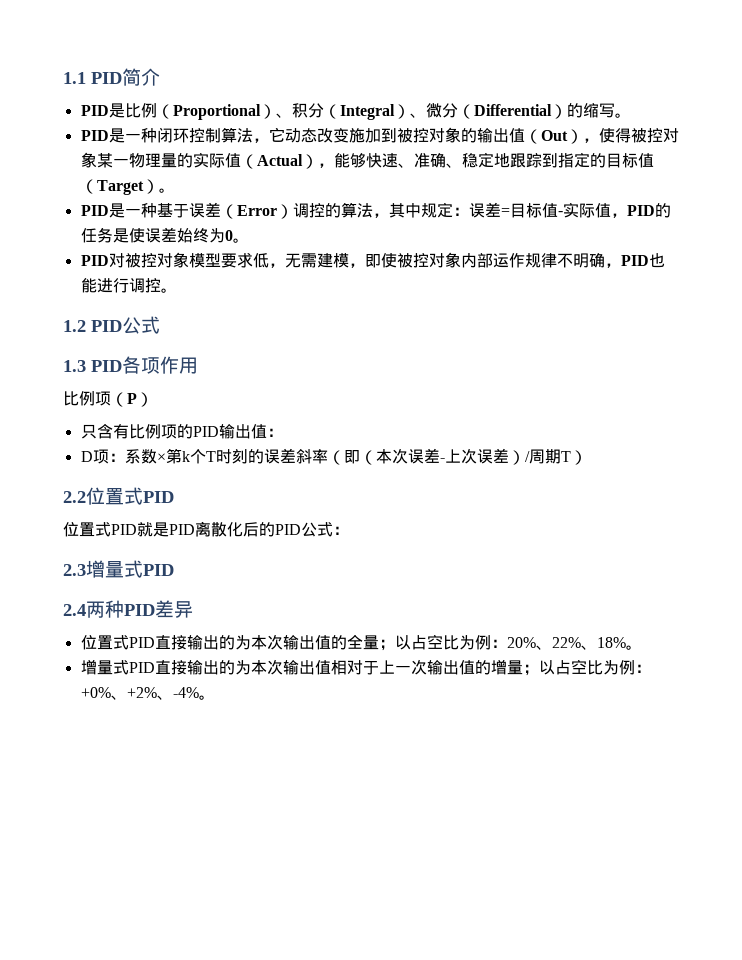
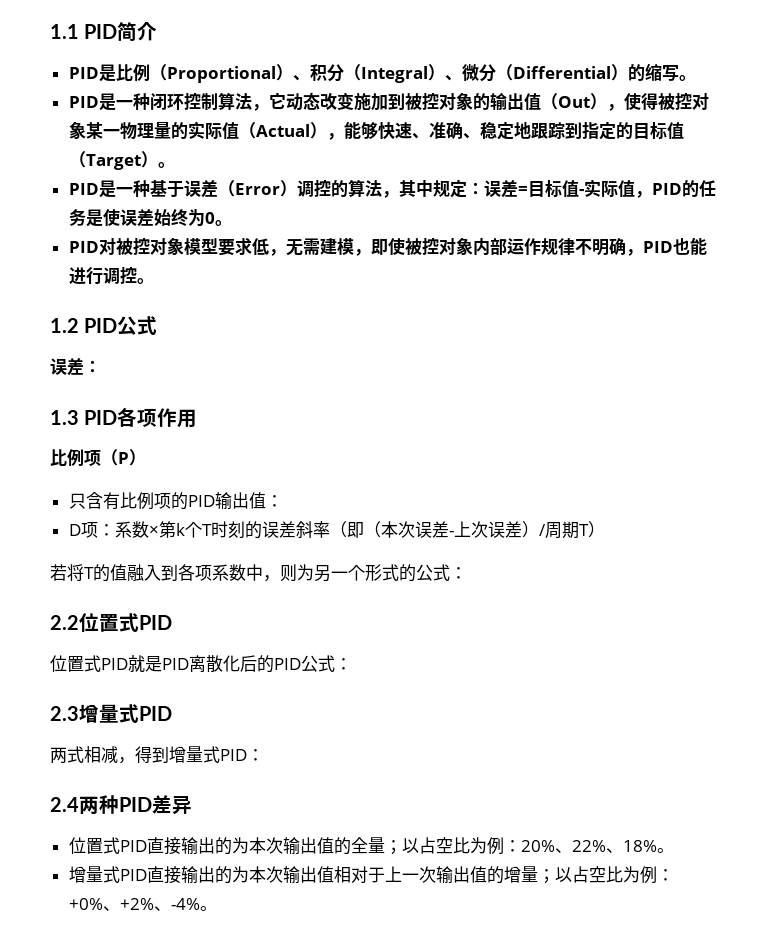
(160, 325) none -> [50,358,101,376] // 误差：
(587, 457) none -> [50,564,467,582] // 若将T的值融入到各项系数中，则为另一个形式的公式：
(174, 570) none -> [50,746,264,764] // 两式相减，得到增量式PID：

